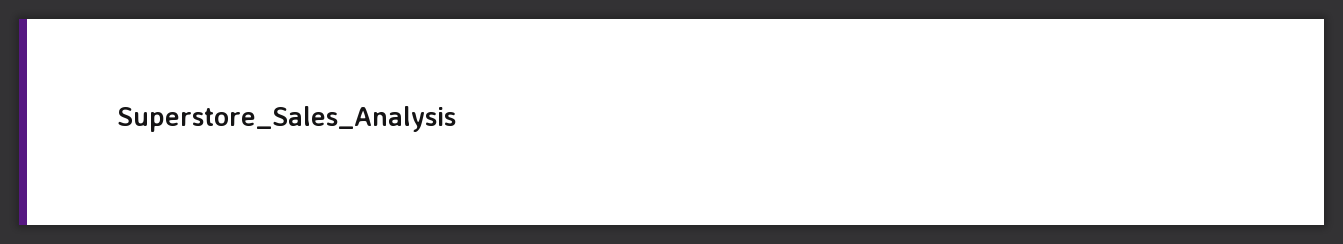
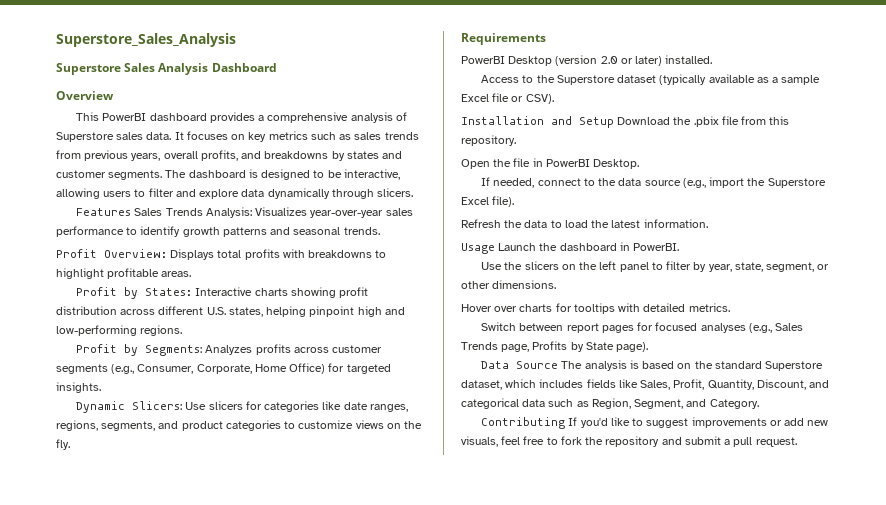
(456, 119) none -> [56,63,277,75] [56,91,114,100] [76,112,407,123] [56,131,419,142] [56,150,403,161] [56,169,400,180] [56,188,414,199] [76,207,413,218] [56,226,380,237] [56,249,387,260] [56,268,192,279] [76,287,369,299] [56,306,405,317] [56,325,183,336] [76,344,383,356] [56,363,391,374] [56,382,101,393] [76,401,408,413] [56,420,423,431] [56,439,70,450] [461,33,546,45] [461,55,713,66] [481,74,821,85] [461,93,554,104] [461,116,790,128] [461,135,516,146] [461,158,640,169] [481,177,826,188] [461,196,515,207] [461,219,708,228] [461,242,680,254] [481,261,830,272] [461,280,557,289] [461,303,730,314] [481,322,804,333] [461,341,649,352] [481,360,824,371] [461,379,830,390] [461,398,759,409] [481,417,829,429] [461,436,797,447] // Superstore Sales Analysis Dashboard // Overview // This PowerBI dashboard provides a comprehensive analysis of Superstore sales data. It focuses on key metrics such as sales trends from previous years, overall profits, and breakdowns by states and customer segments. The dashboard is designed to be interactive, allowing users to filter and explore data dynamically through slicers. // Features Sales Trends Analysis: Visualizes year-over-year sales performance to identify growth patterns and seasonal trends. // Profit Overview: Displays total profits with breakdowns to highlight profitable areas. // Profit by States: Interactive charts showing profit distribution across different U.S. states, helping pinpoint high and low-performing regions. // Profit by Segments: Analyzes profits across customer segments (e.g., Consumer, Corporate, Home Office) for targeted insights. // Dynamic Slicers: Use slicers for categories like date ranges, regions, segments, and product categories to customize views on the fly. // Requirements // PowerBI Desktop (version 2.0 or later) installed. // Access to the Superstore dataset (typically available as a sample Excel file or CSV). // Installation and Setup Download the .pbix file from this repository. // Open the file in PowerBI Desktop. // If needed, connect to the data source (e.g., import the Superstore Excel file). // Refresh the data to load the latest information. // Usage Launch the dashboard in PowerBI. // Use the slicers on the left panel to filter by year, state, segment, or other dimensions. // Hover over charts for tooltips with detailed metrics. // Switch between report pages for focused analyses (e.g., Sales Trends page, Profits by State page). // Data Source The analysis is based on the standard Superstore dataset, which includes fields like Sales, Profit, Quantity, Discount, and categorical data such as Region, Segment, and Category. // Contributing If you'd like to suggest improvements or add new visuals, feel free to fork the repository and submit a pull request.

